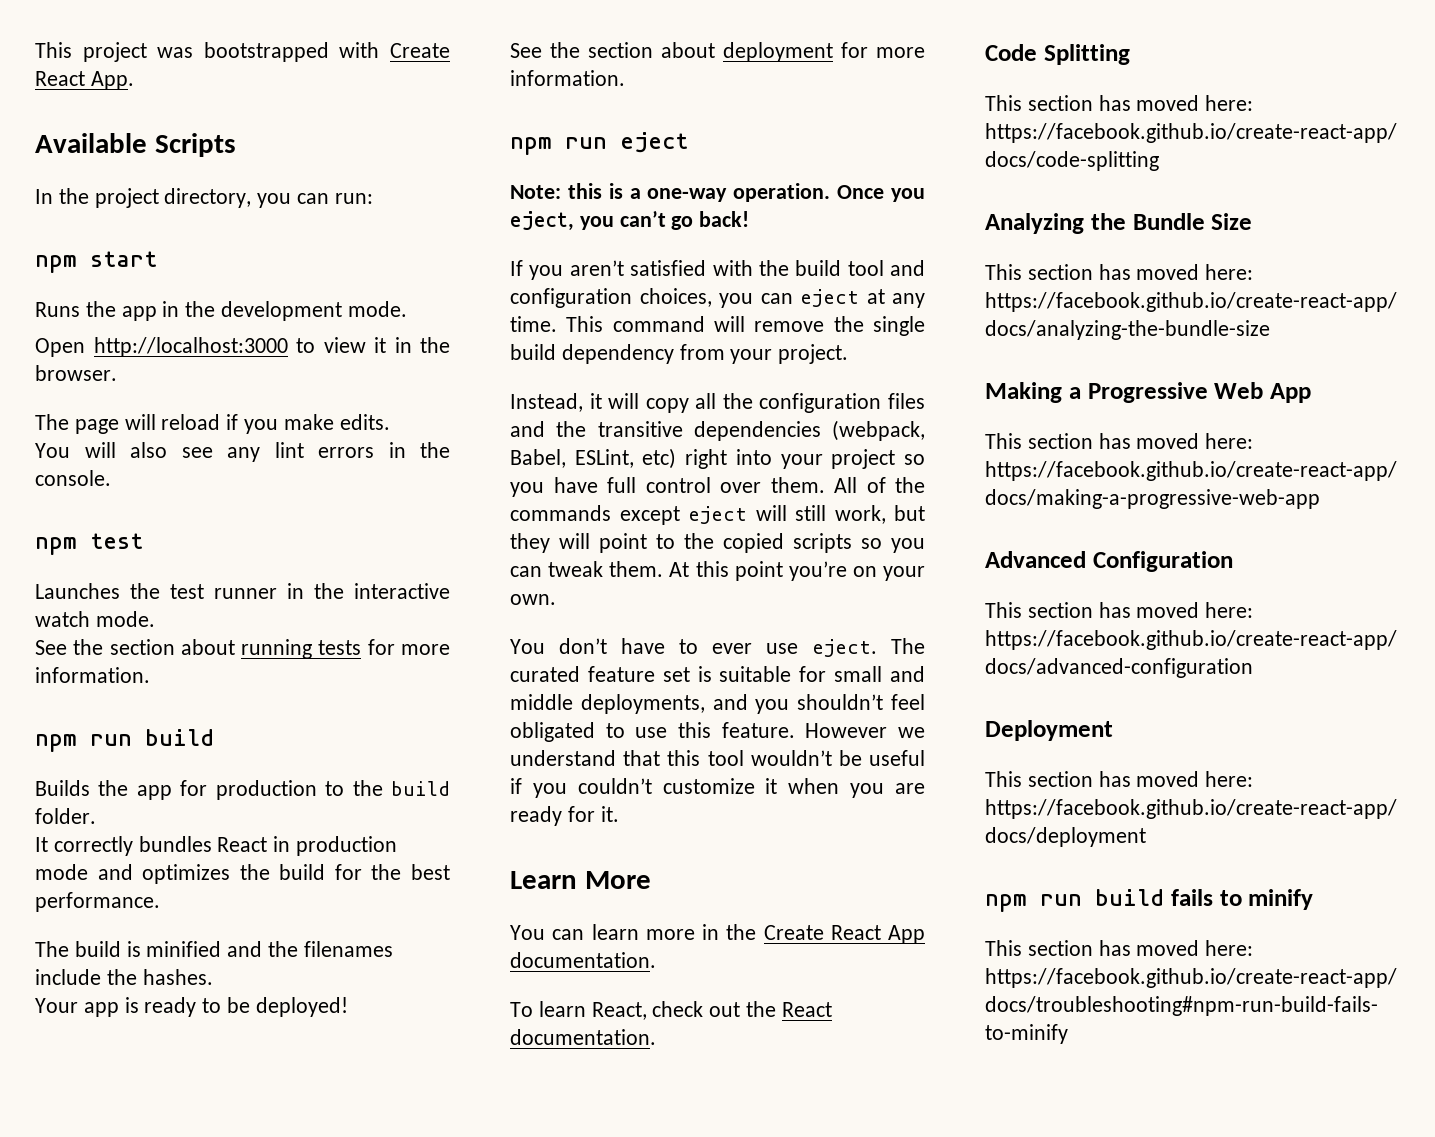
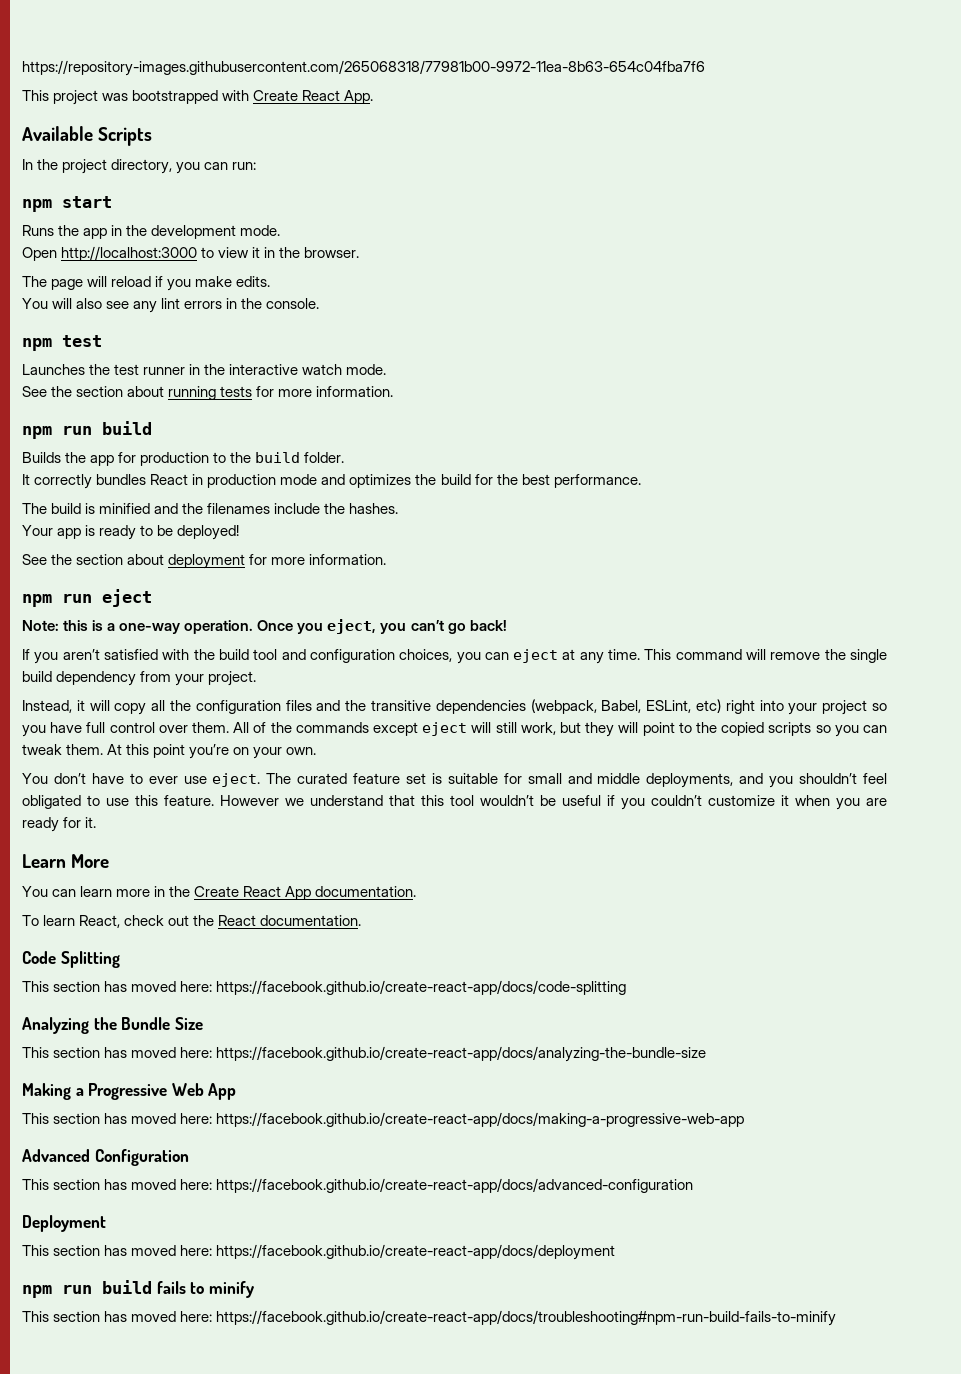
(35, 50) none -> [22,60,705,76] https://repository-images.githubusercontent.com/265068318/77981b00-9972-11ea-8b63-654c04fba7f6 //

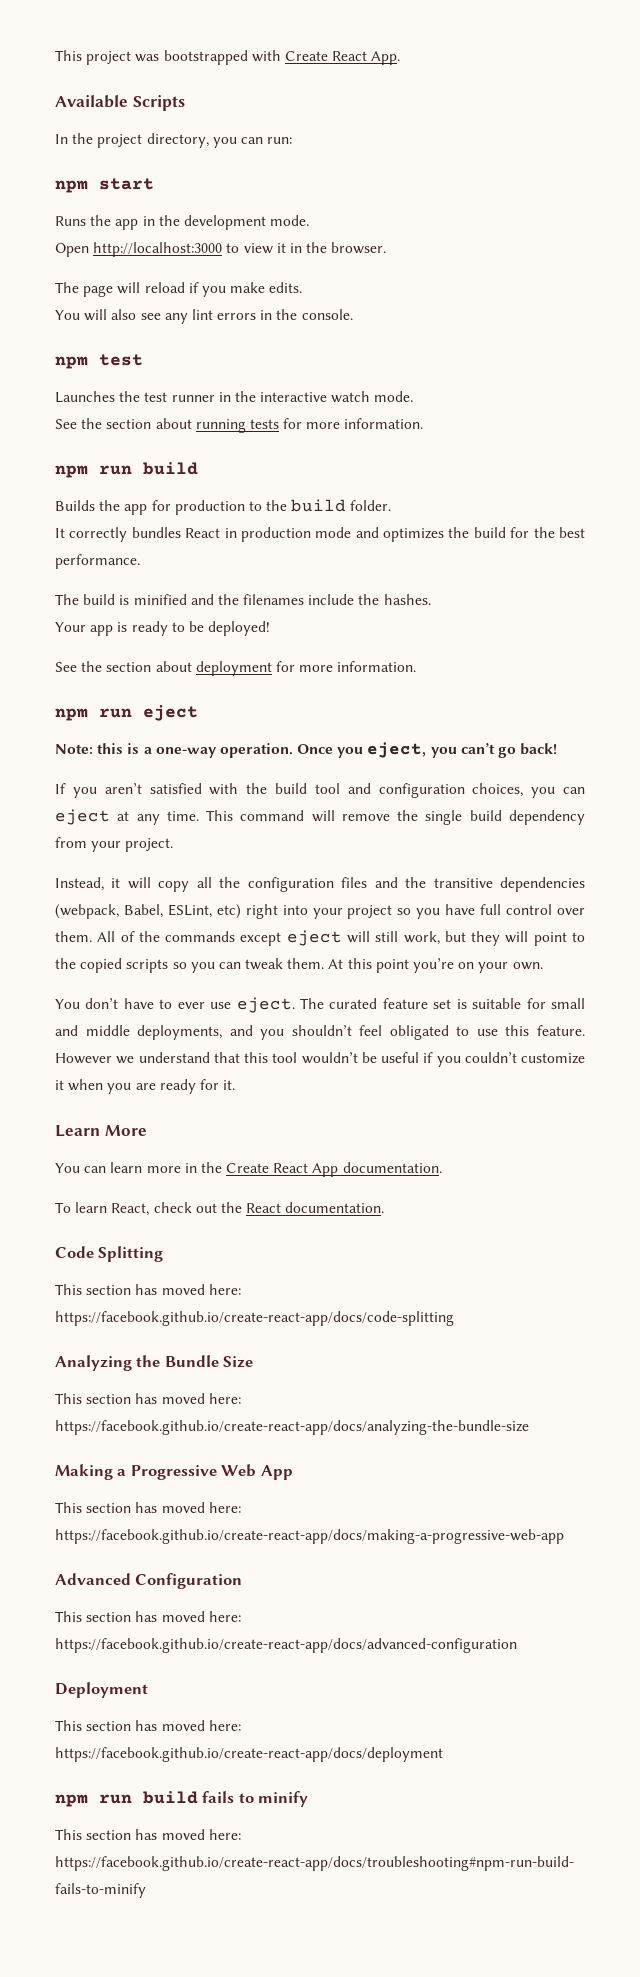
[22,60,705,76] https://repository-images.githubusercontent.com/265068318/77981b00-9972-11ea-8b63-654c04fba7f6 // -> (55, 55) none

